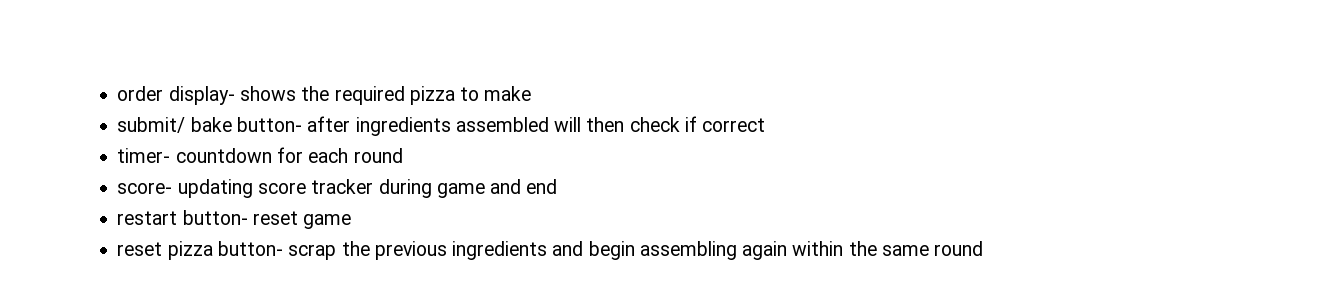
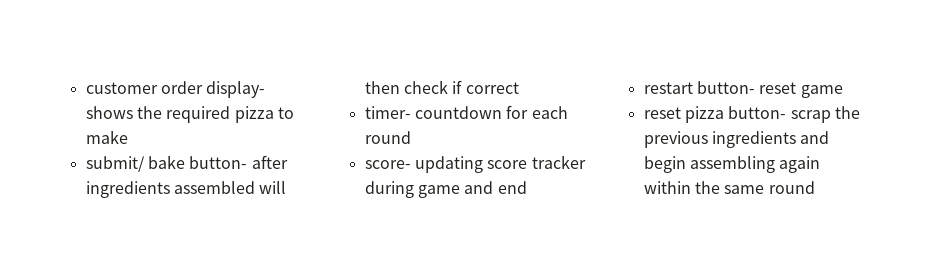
(117, 93) none -> [85,82,158,94] customer

